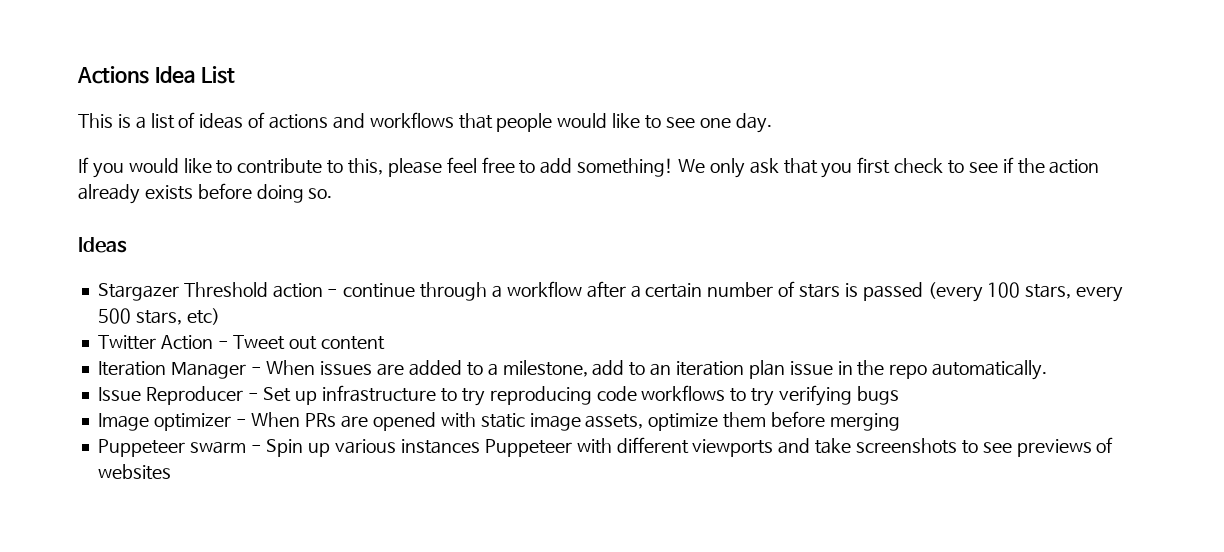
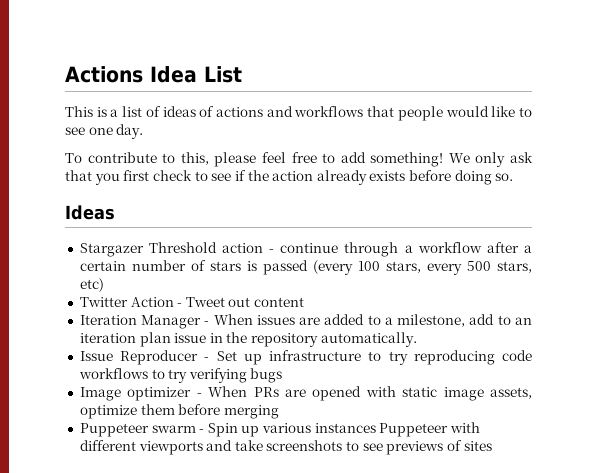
[78,157,233,178] If you would like to -> [65,153,82,163] To
[889,364,928,379] repo -> [251,333,319,347] repository
[97,464,171,480] websites -> [463,441,492,451] sites

